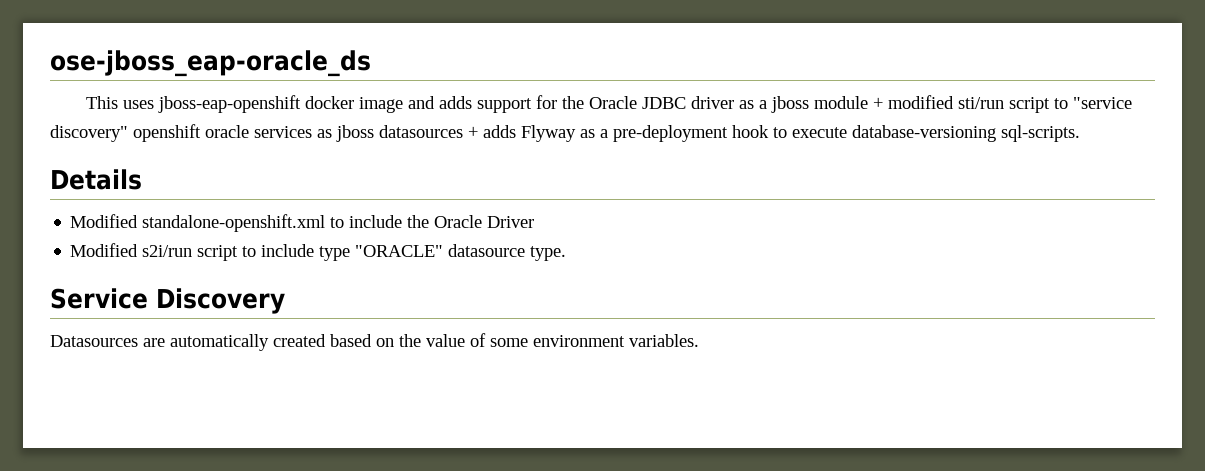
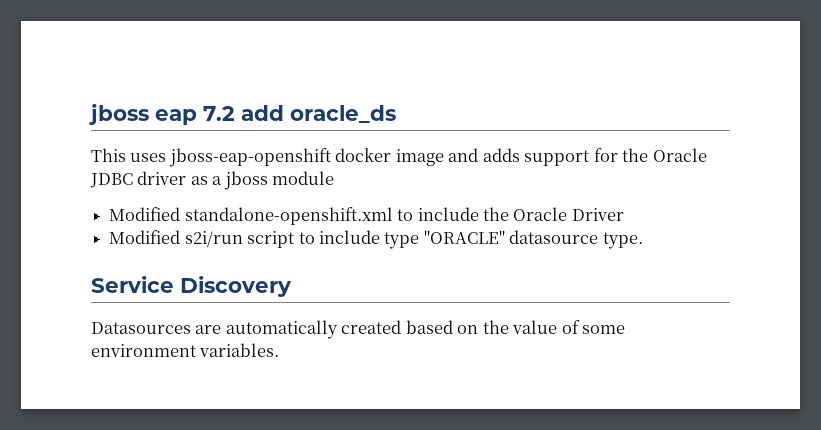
[50,50,371,77] ose-jboss_eap-oracle_ds -> [89,104,396,125] jboss eap 7.2 add oracle_ds
[872,95,1132,113] [50,124,1080,142] [50,169,142,190] + modified sti/run script to "service discovery" openshift oracle services as jboss datasources + adds Flyway as a pre-deployment hook to execute database-versioning sql-scripts. // Details -> (335, 178) none

